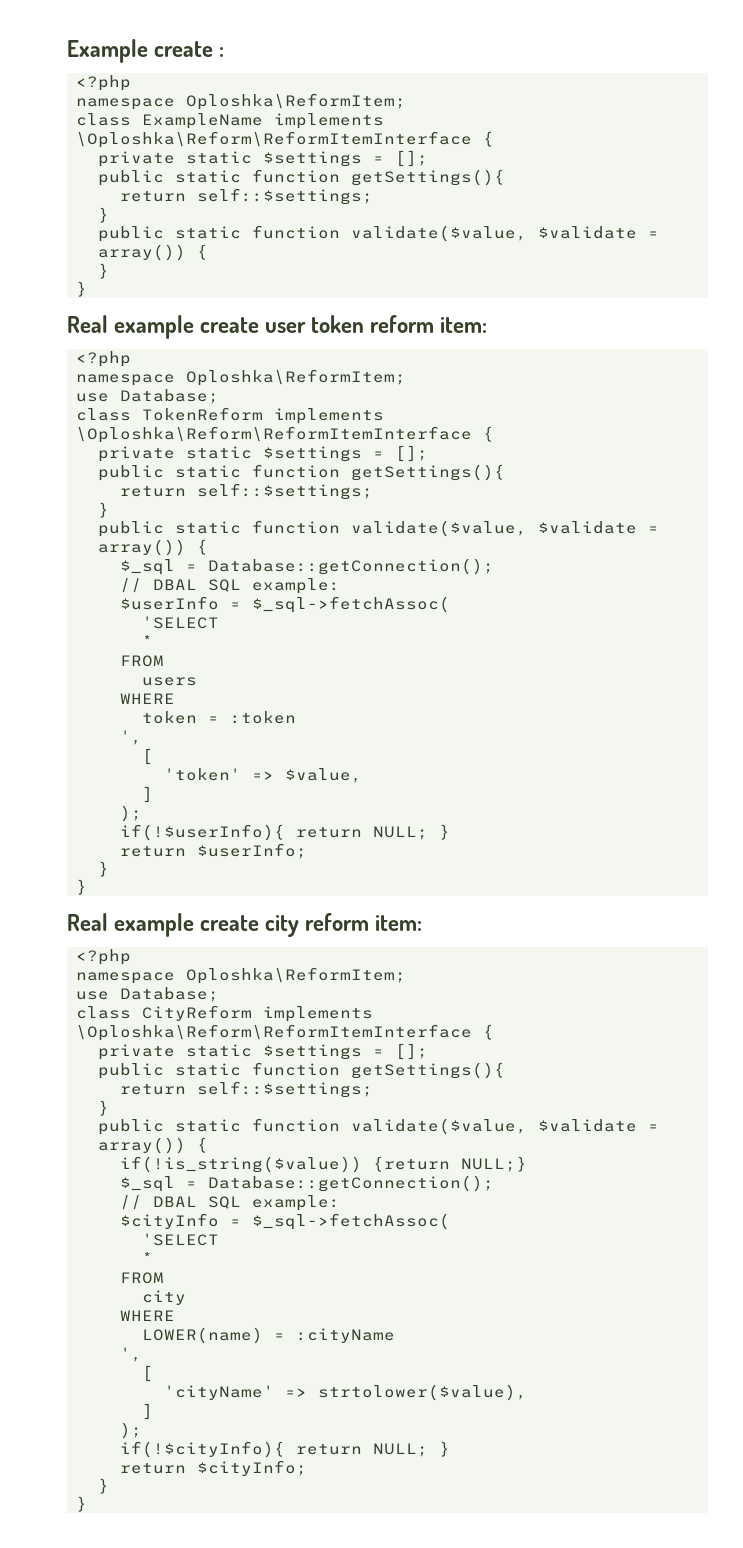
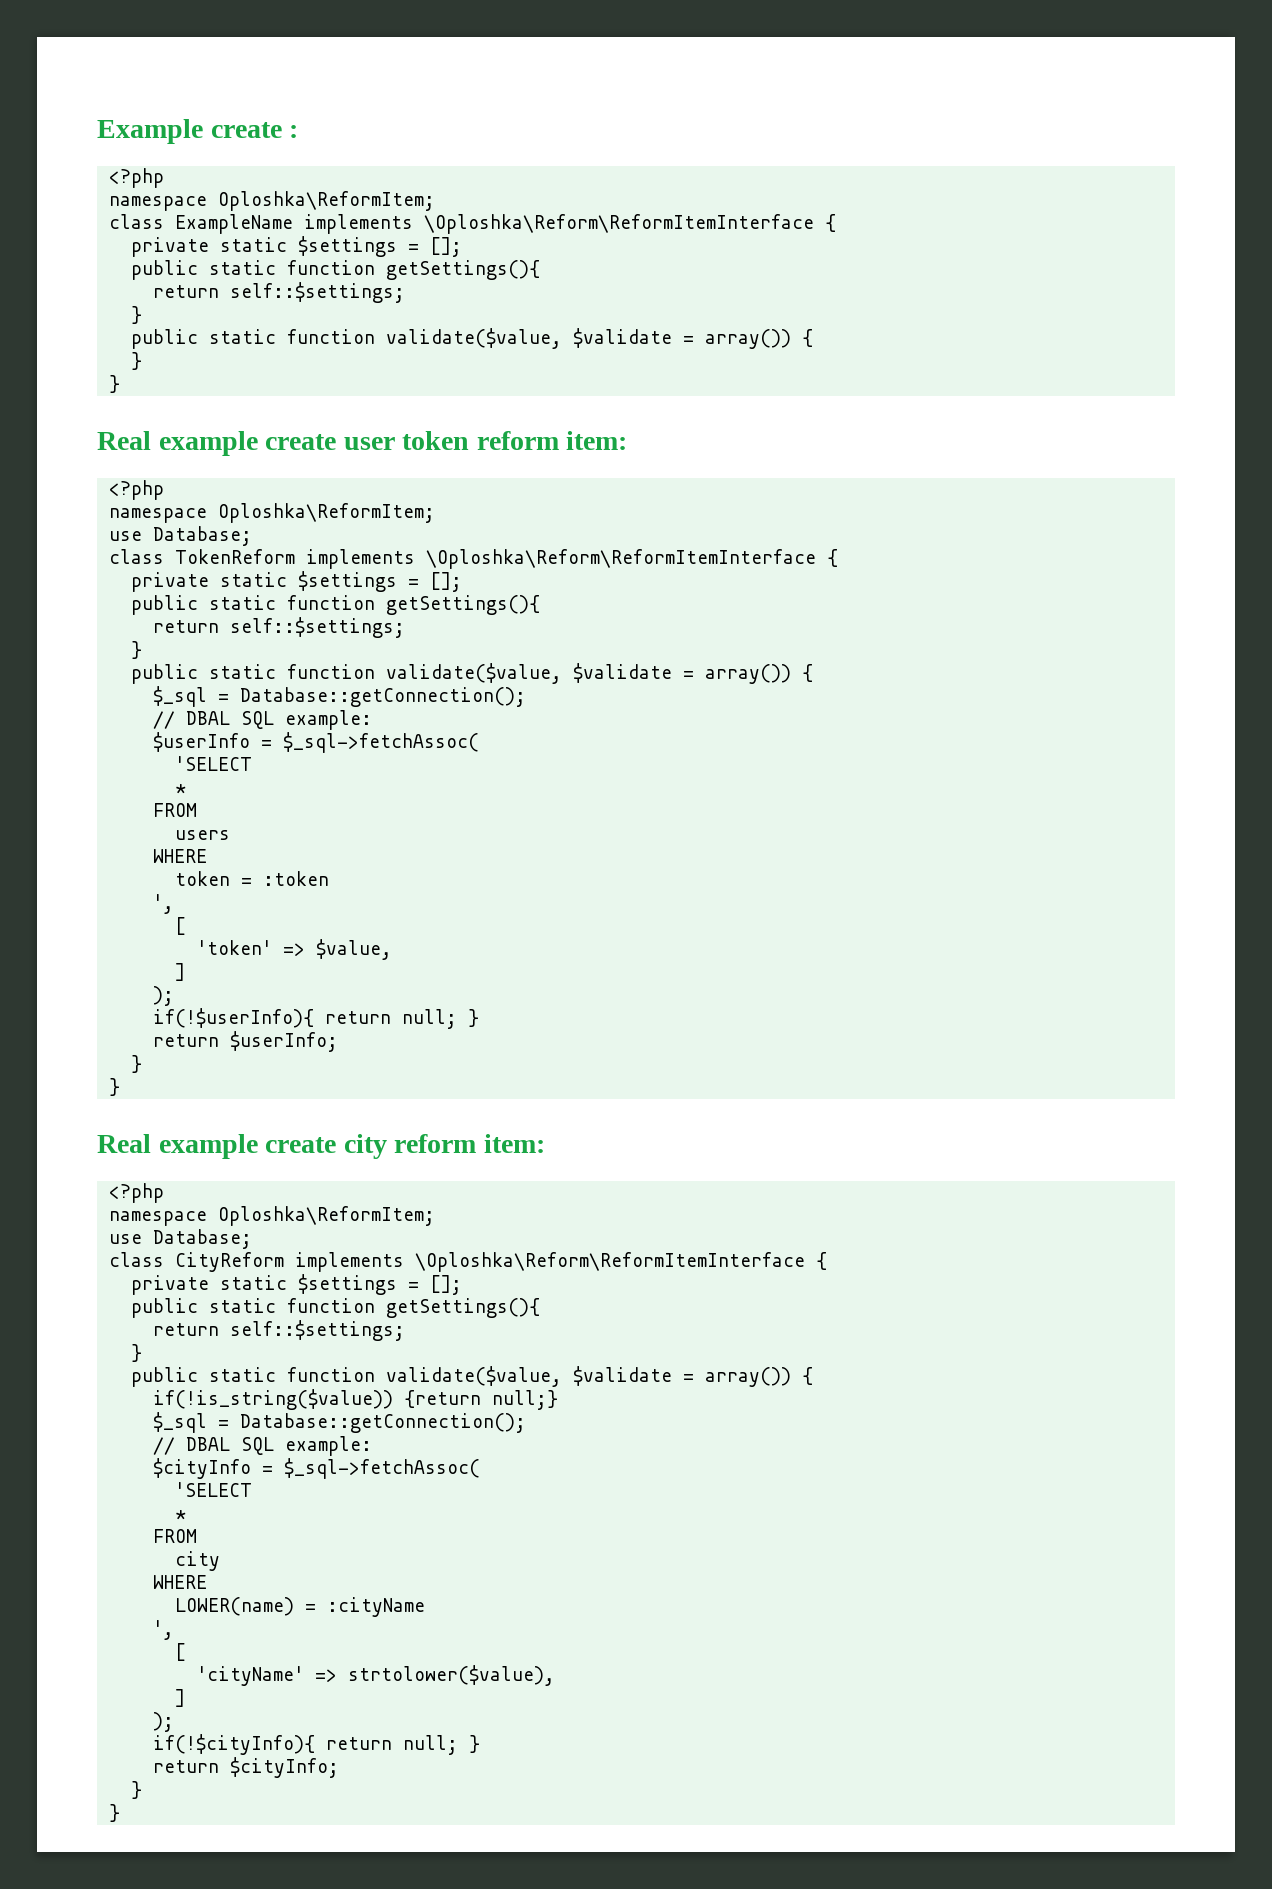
[372,826,428,840] NULL; -> [402,1009,457,1029] null;
[460,1156,527,1172] NULL;} -> [492,1390,558,1410] null;}
[372,1443,428,1457] NULL; -> [403,1735,458,1755] null;

